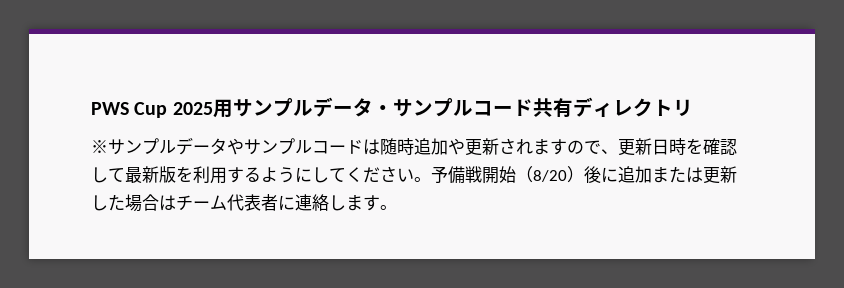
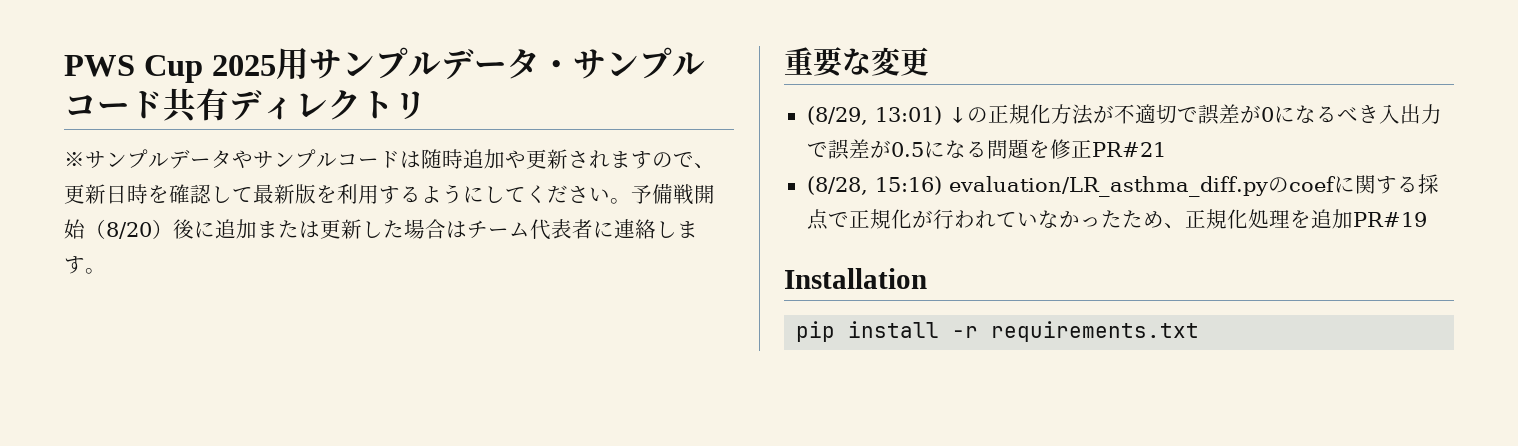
(397, 207) none -> [784,47,929,77] [806,104,1442,125] [806,139,1166,160] [806,174,1439,197] [806,209,1427,230] [784,268,927,289] [796,321,1200,342] // 重要な変更 // (8/29, 13:01) ↓の正規化方法が不適切で誤差が0になるべき入出力で誤差が0.5になる問題を修正PR#21 // (8/28, 15:16) evaluation/LR_asthma_diff.pyのcoefに関する採点で正規化が行われていなかったため、正規化処理を追加PR#19 // Installation // pip install -r requirements.txt

